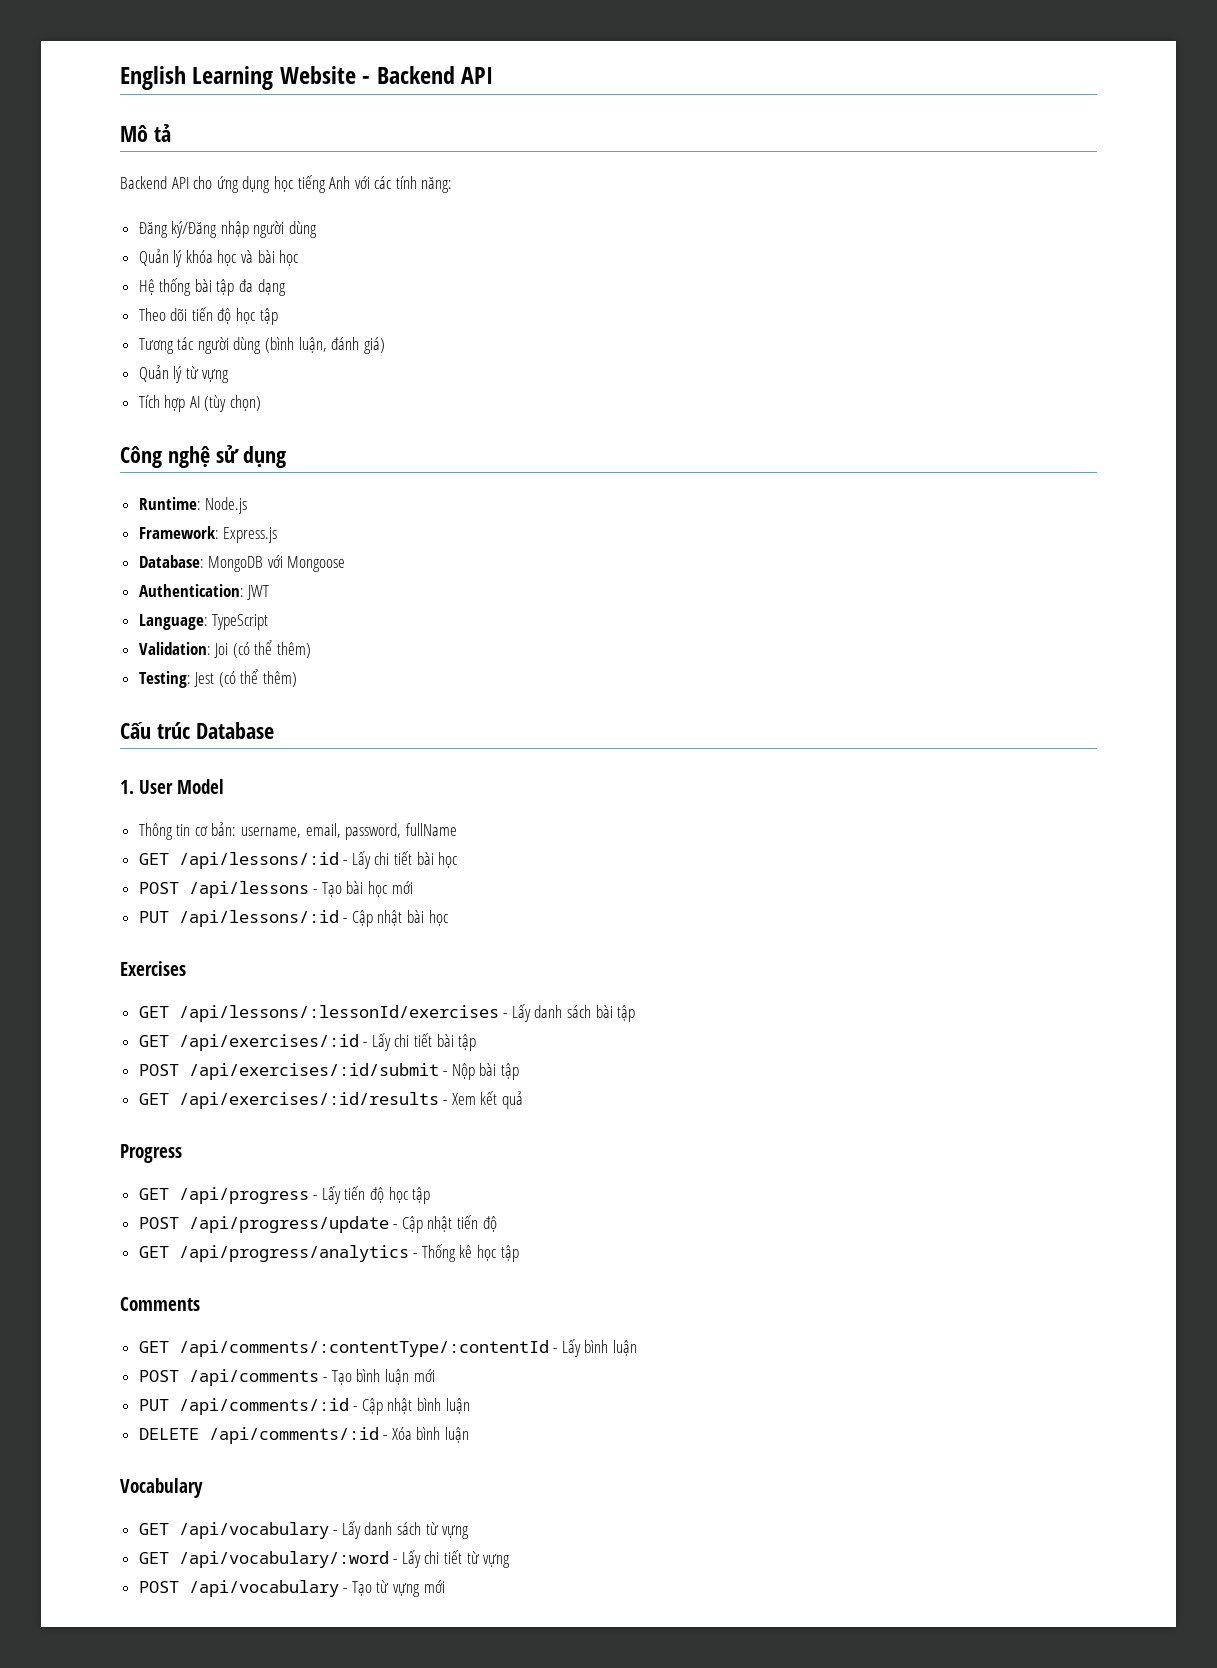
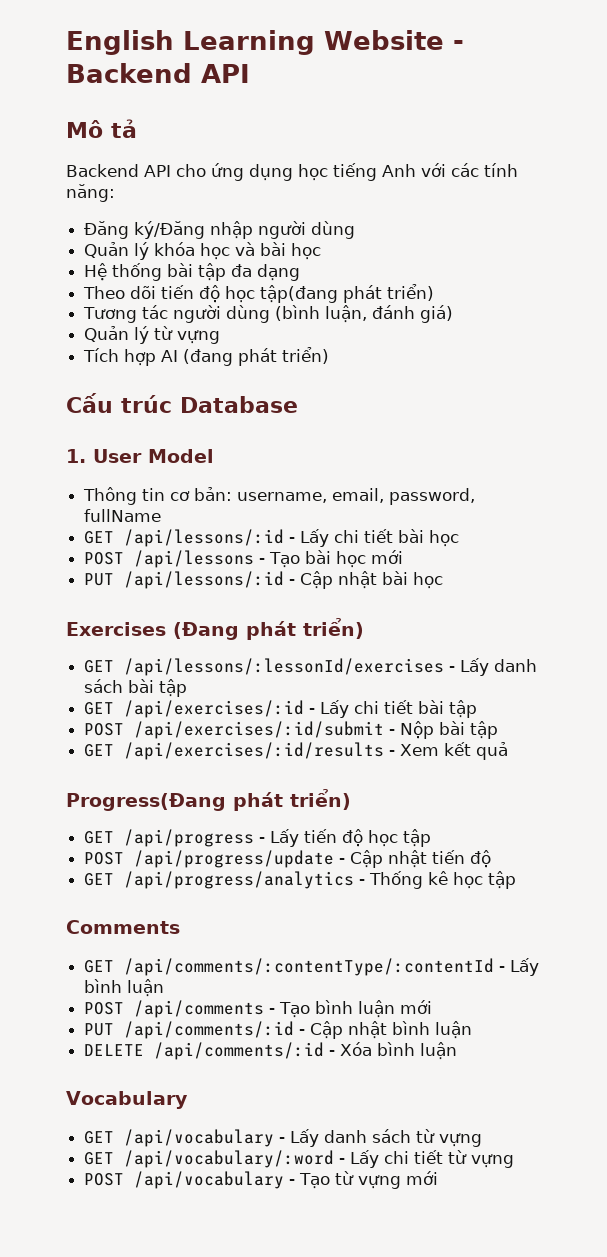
[259,308,278,325] tập -> [260,284,435,303] tập(đang phát triển)
[204,395,262,412] [120,445,287,468] [138,497,248,514] [138,526,278,543] [138,555,346,572] [138,584,270,600] [138,614,269,630] [138,640,312,658] [138,669,298,688] (tùy chọn) // Công nghệ sử dụng // Runtime: Node.js // Framework: Express.js // Database: MongoDB với Mongoose // Authentication: JWT // Language: TypeScript // Validation: Joi (có thể thêm) // Testing: Jest (có thể thêm) -> [183,347,330,366] (đang phát triển)
(186, 968) none -> [173,617,364,640] (Đang phát triển)
[120,1144,182,1163] Progress -> [66,788,351,811] Progress(Đang phát triển)

